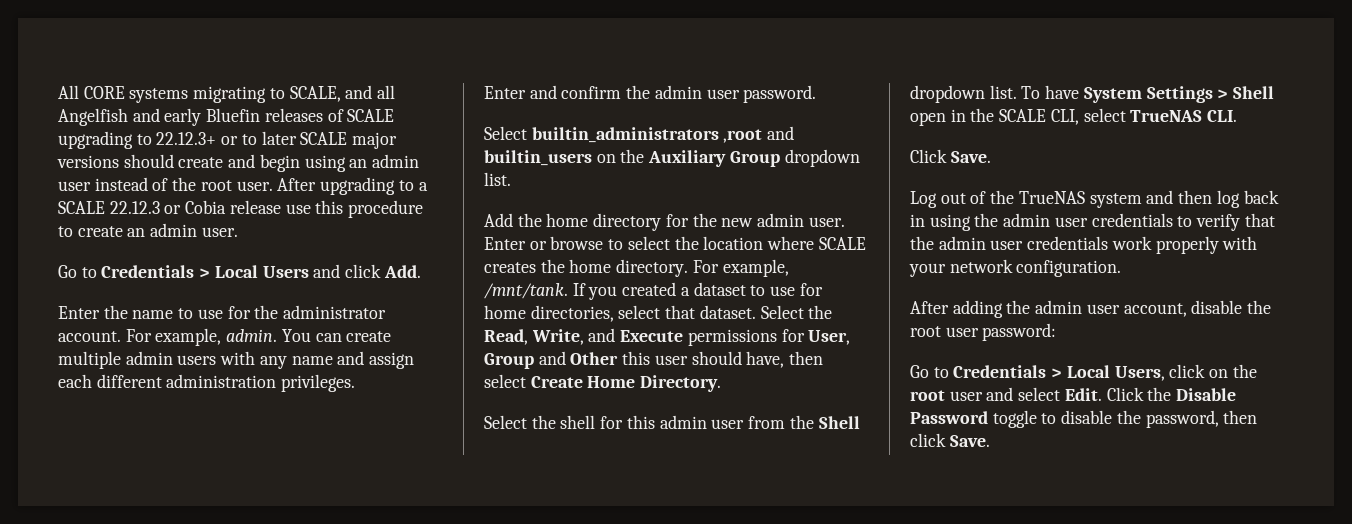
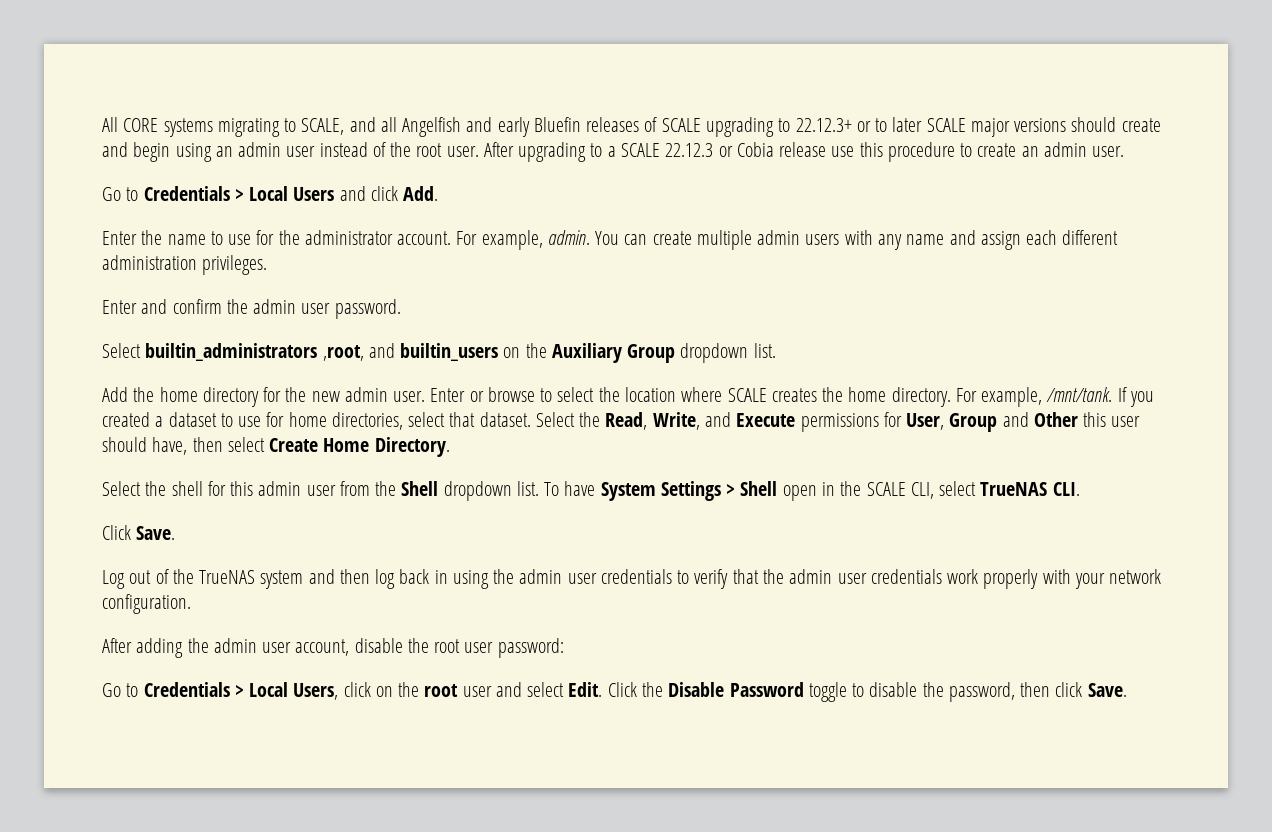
[723,129,763,143] ,root -> [322,345,364,361] ,root,

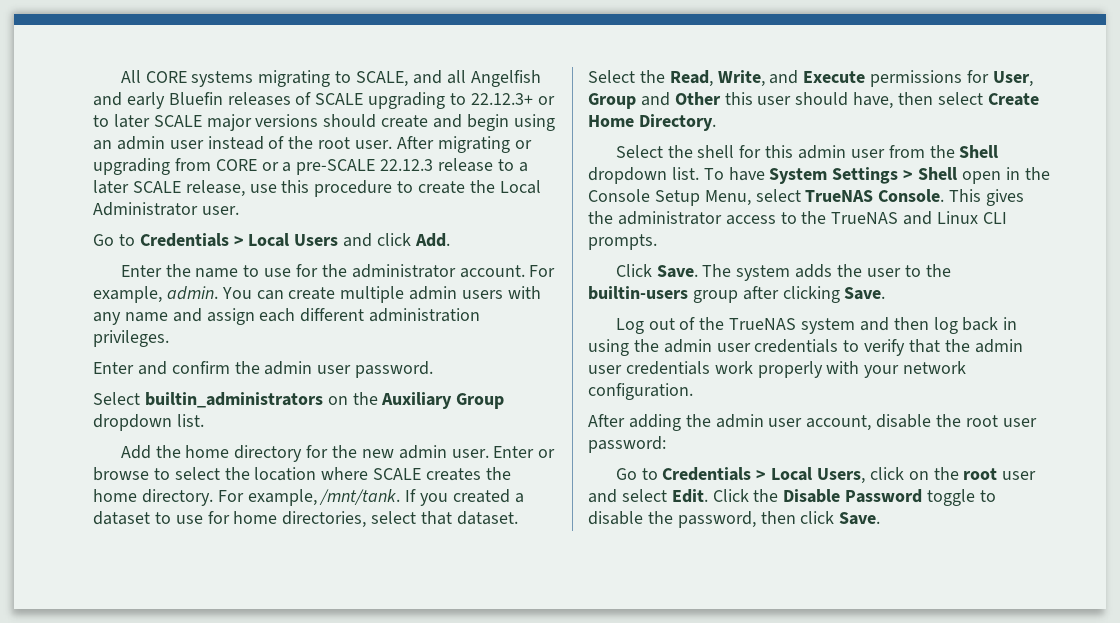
[518,142,827,162] upgrading to a SCALE 22.12.3 or Cobia release -> [437,136,532,153] [93,158,528,175] [93,180,245,197] migrating or upgrading from CORE or a pre-SCALE 22.12.3 release to a later SCALE release,
[1021,142,1087,157] an admin -> [469,180,541,194] [93,202,198,216] the Local Administrator
[322,343,499,361] ,root, and builtin_users -> (323, 400) none
[866,481,1080,499] [102,525,131,540] SCALE CLI, select TrueNAS CLI. // Click -> [588,189,1025,206] [588,211,1007,225] [588,234,657,250] [615,264,951,281] [588,286,840,303] Console Setup Menu, select TrueNAS Console. This gives the administrator access to the TrueNAS and Linux CLI prompts. // Click Save. The system adds the user to the builtin-users group after clicking

